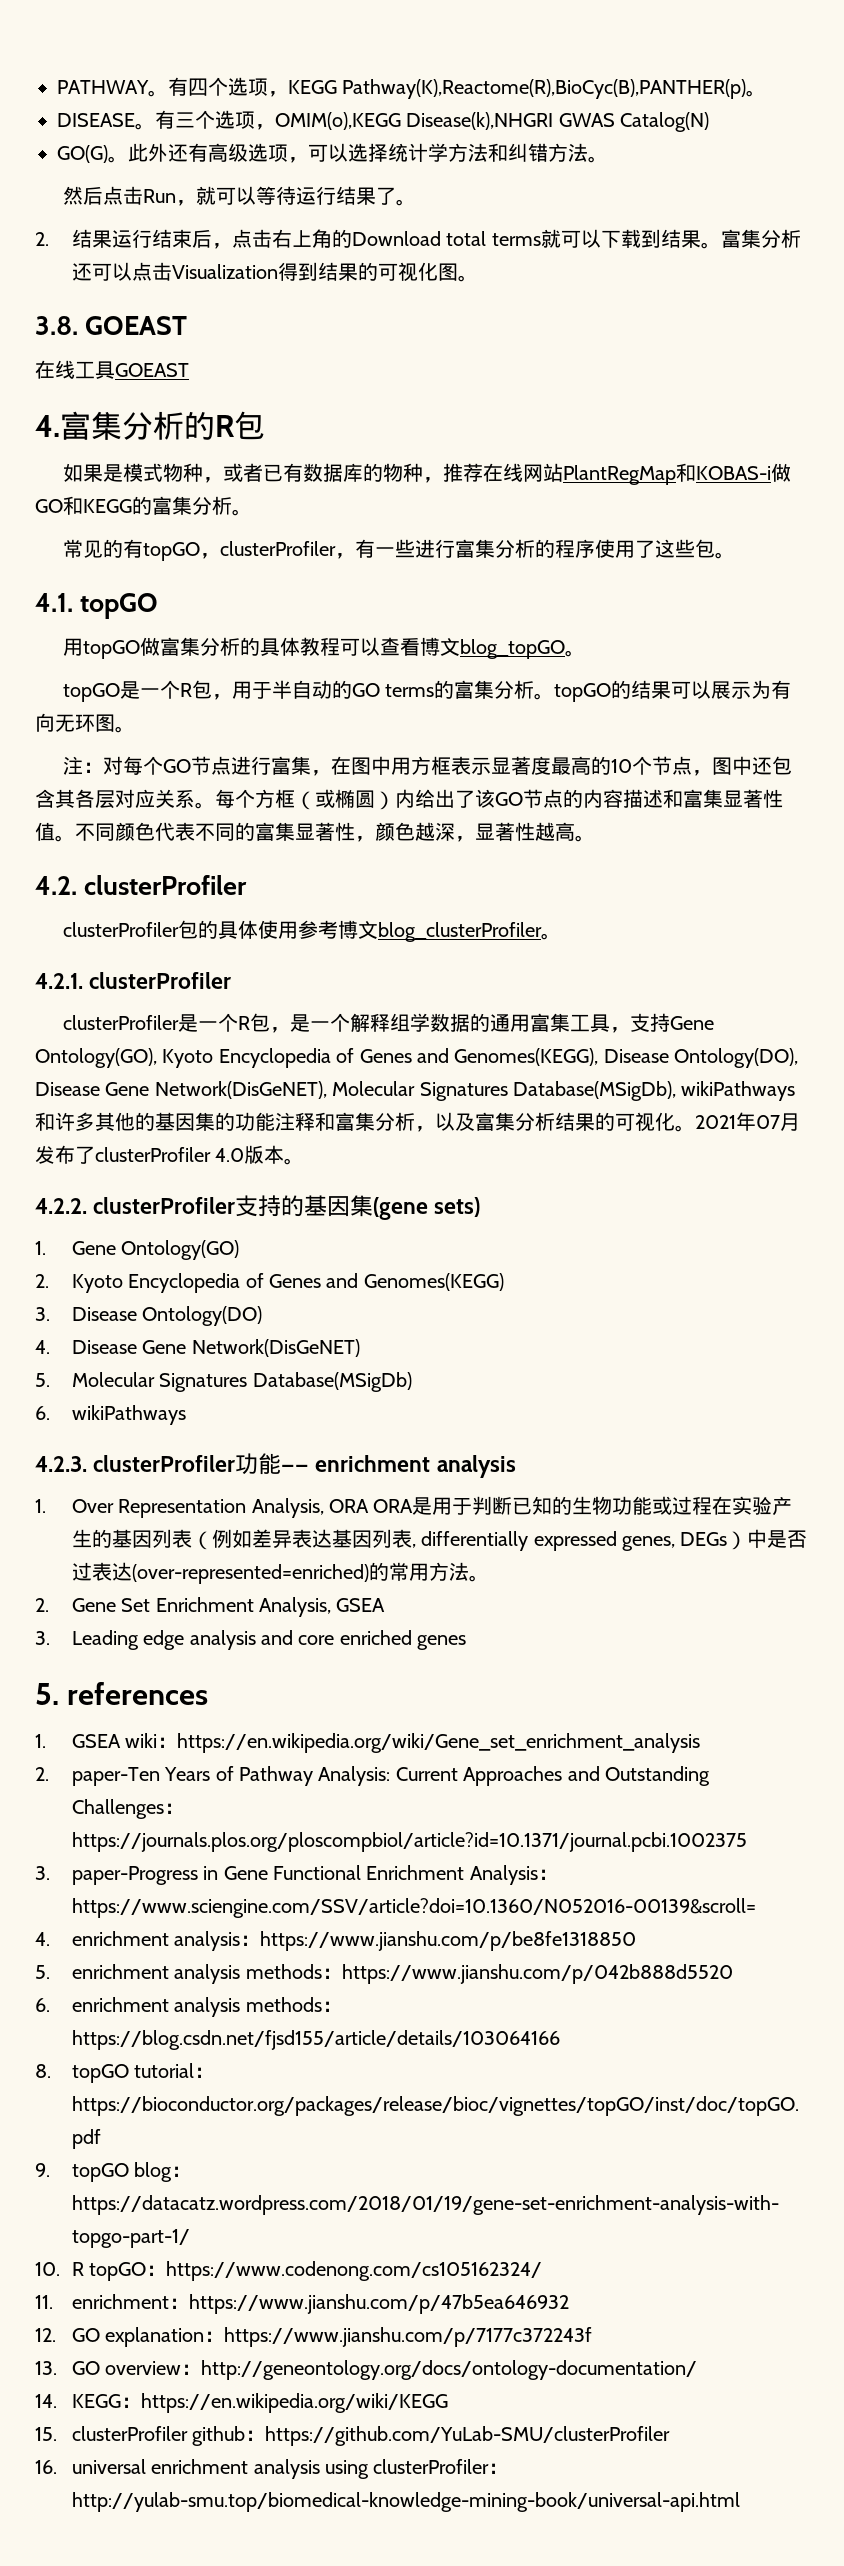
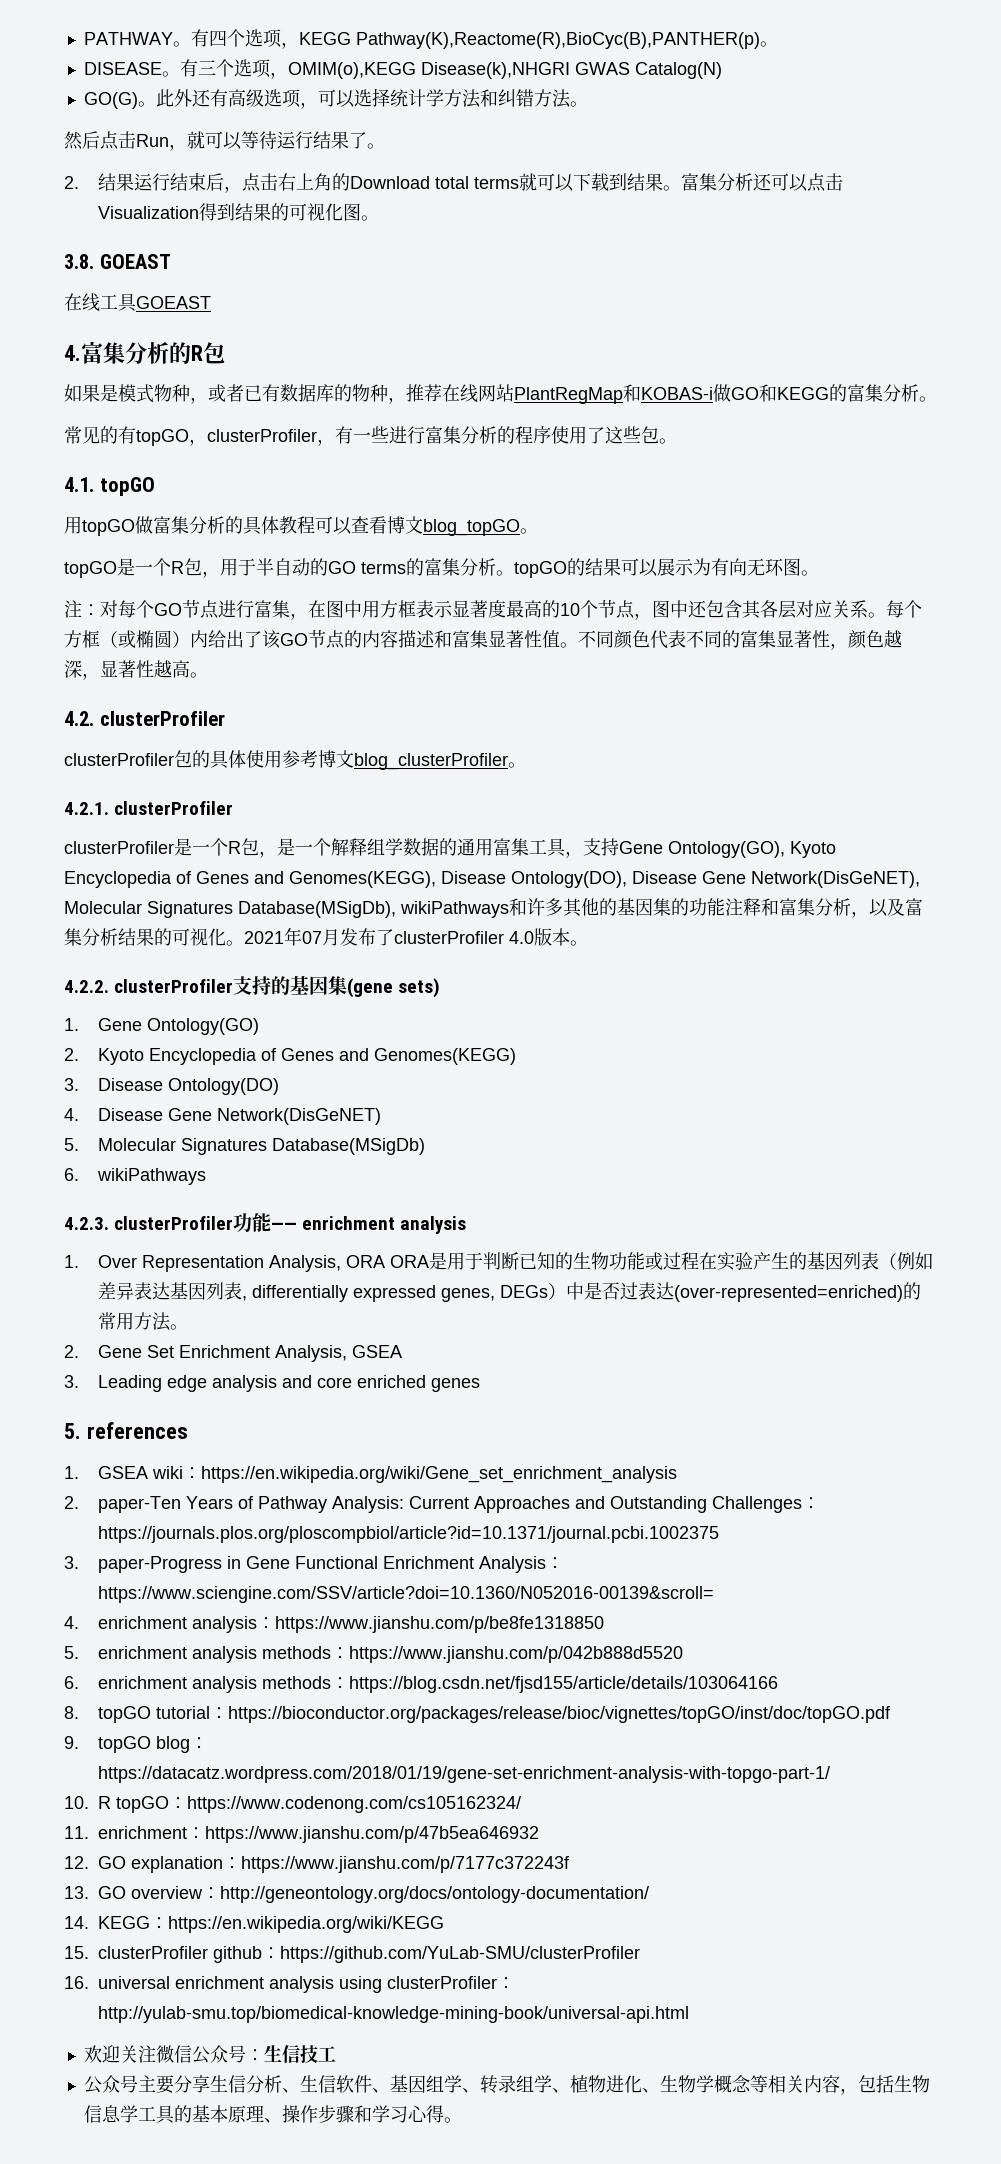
(740, 2502) none -> [83,2045,336,2064] [83,2075,930,2095] [83,2105,462,2124] // 欢迎关注微信公众号：生信技工 // 公众号主要分享生信分析、生信软件、基因组学、转录组学、植物进化、生物学概念等相关内容，包括生物信息学工具的基本原理、操作步骤和学习心得。

